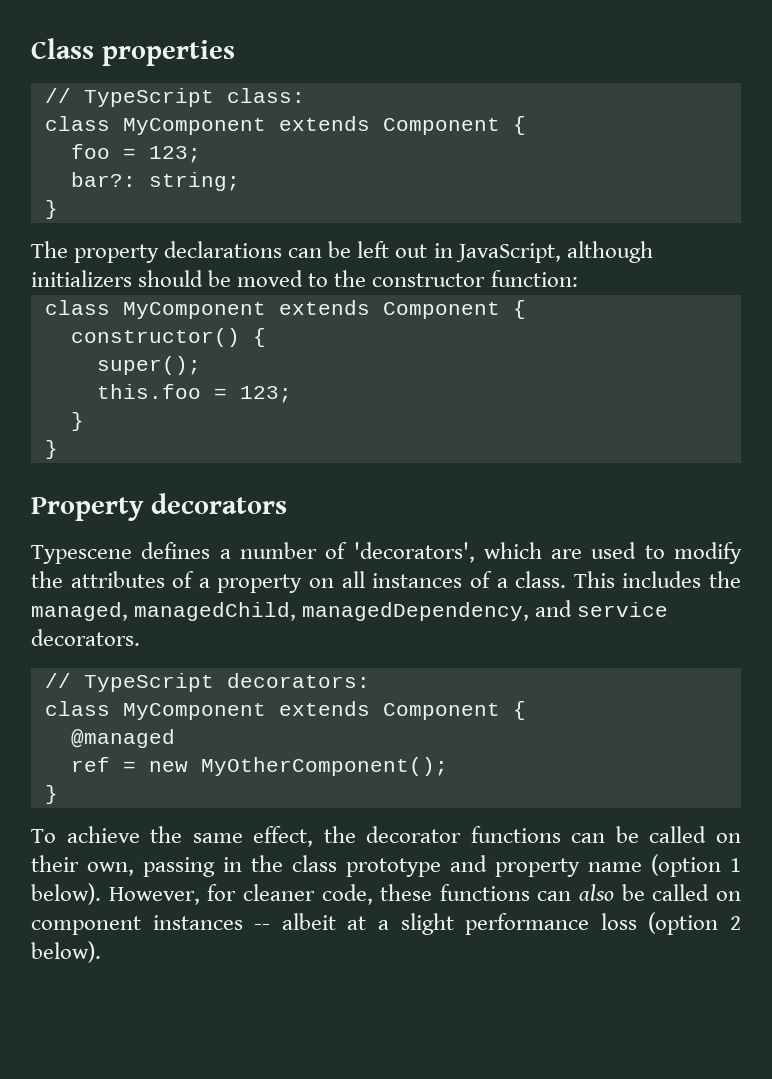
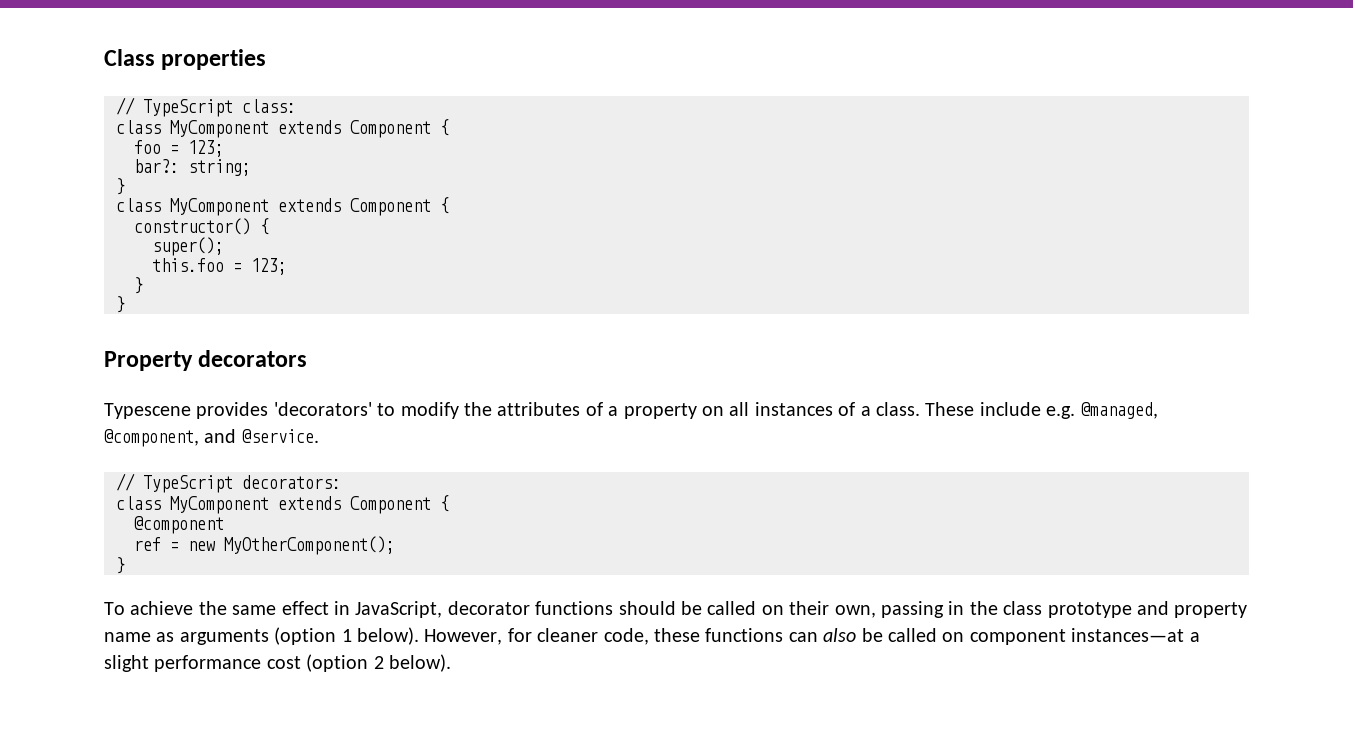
[31,241,653,263] [31,270,578,287] // The property declarations can be left out in JavaScript, although initializers should be moved to the constructor function: -> (125, 186) none
[141,542,637,563] defines a number of 'decorators', which are used -> [196,402,372,419] provides 'decorators'
[573,571,742,588] [31,600,669,621] [31,629,140,646] This includes the managed, managedChild, managedDependency, and service decorators. -> [925,402,1158,419] [104,429,319,447] These include e.g. @managed, @component, and @service.
[70,729,175,748] @managed -> [134,516,224,534] @component
[253,826,356,847] effect, the -> [281,601,443,618] effect in JavaScript,
[571,833,606,843] can -> [618,601,676,615] should
(642, 867) none -> [156,629,269,645] as arguments
[152,913,367,930] instances -- albeit at -> [1071,628,1185,642] instances—at
[600,913,637,930] loss -> [266,656,301,669] cost

